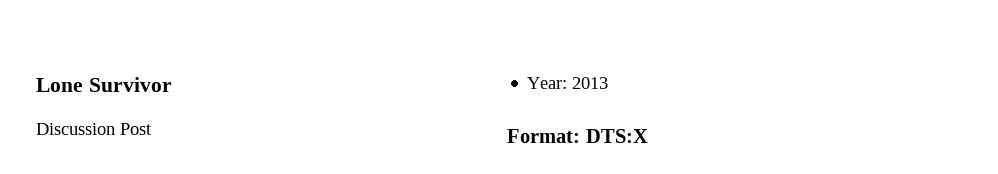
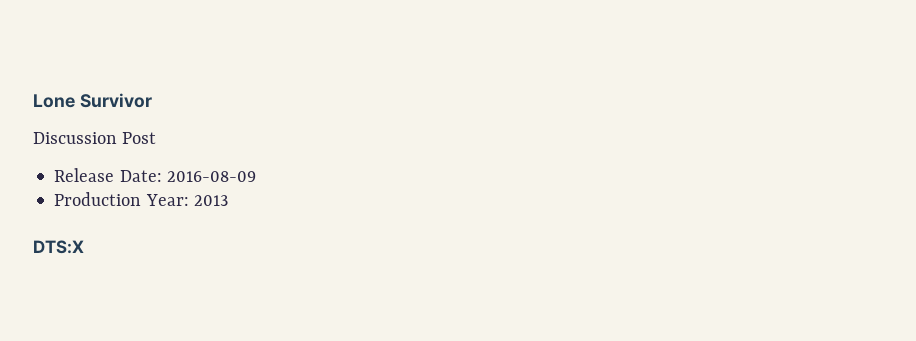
(152, 129) none -> [54,168,256,182] [54,192,142,206] Release Date: 2016-08-09 // Production
[507,129,580,143] Format: -> (228, 200) none

